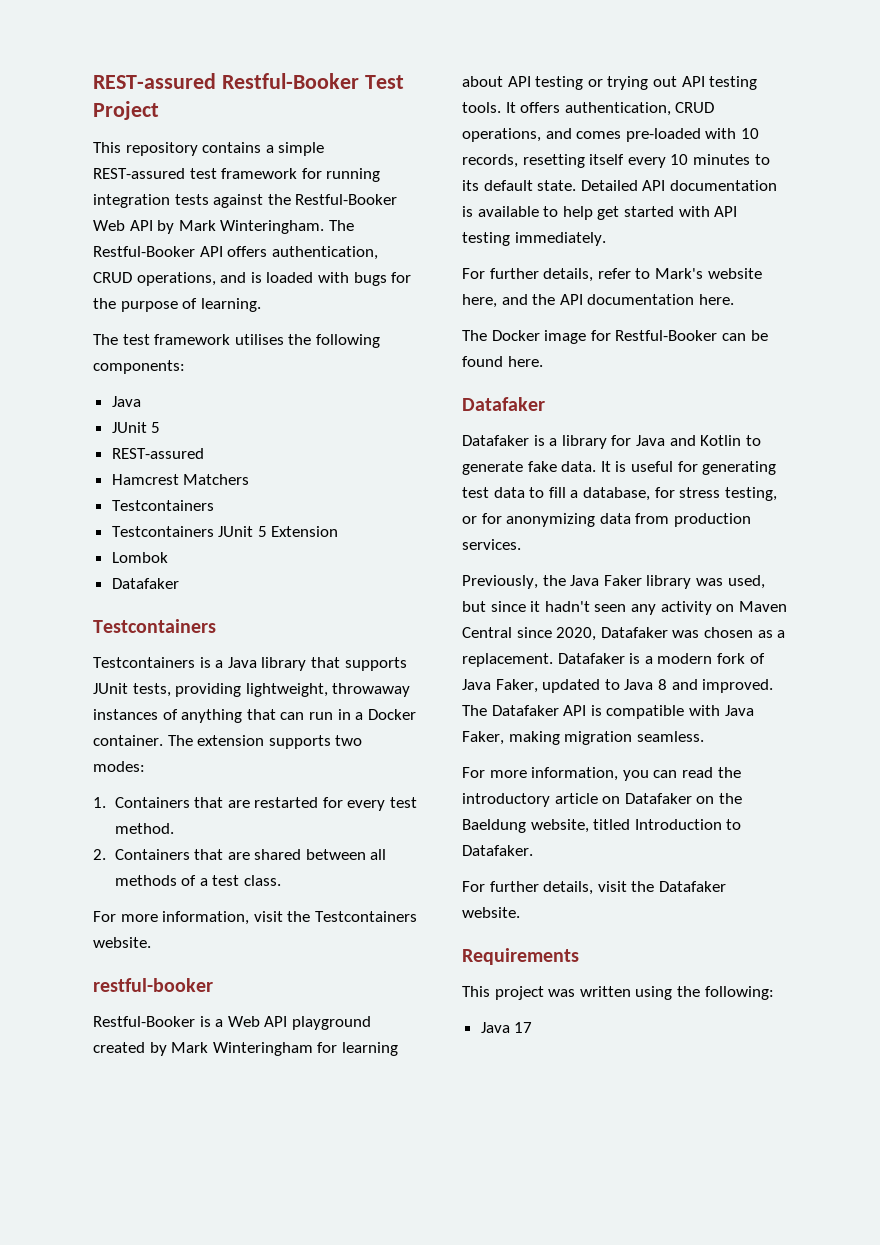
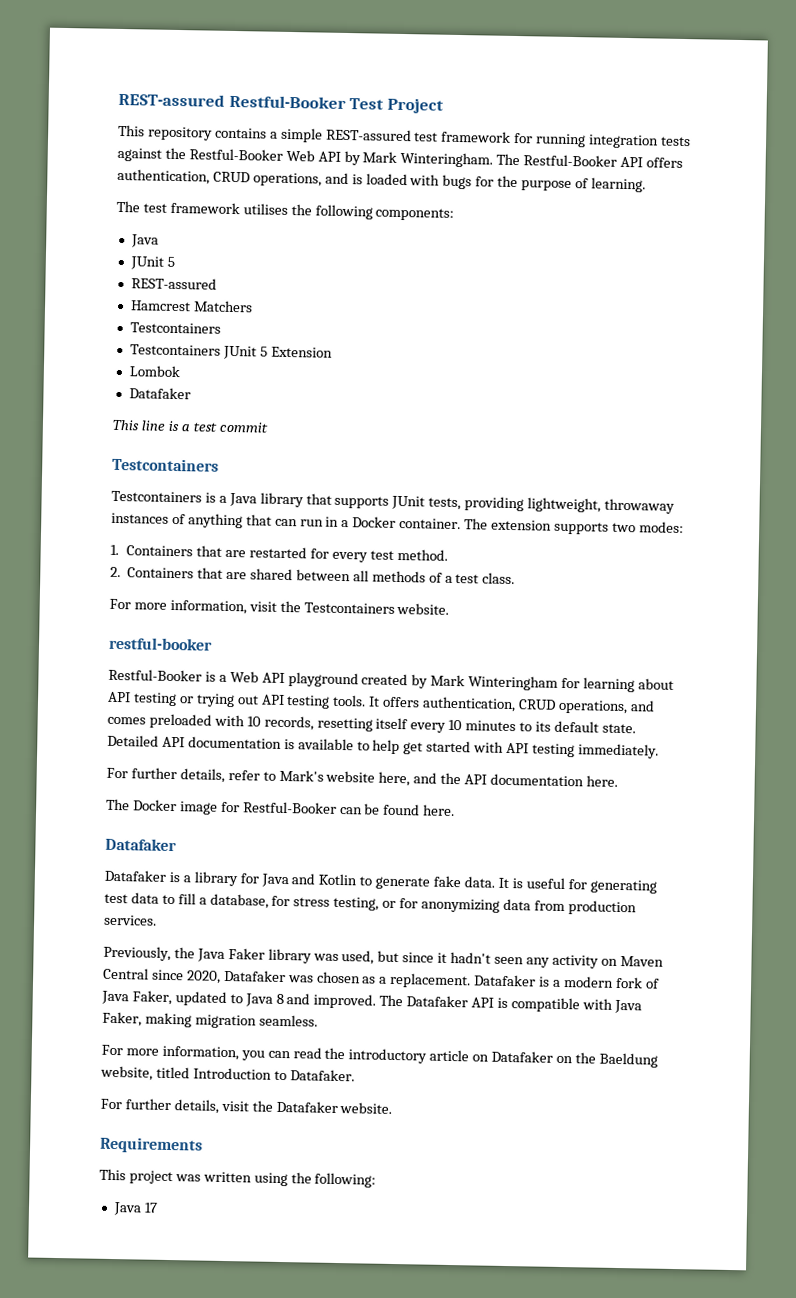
(179, 583) none -> [112,419,269,433] // This line is a test commit
[625,128,701,142] pre-loaded -> [148,713,212,729] preloaded

